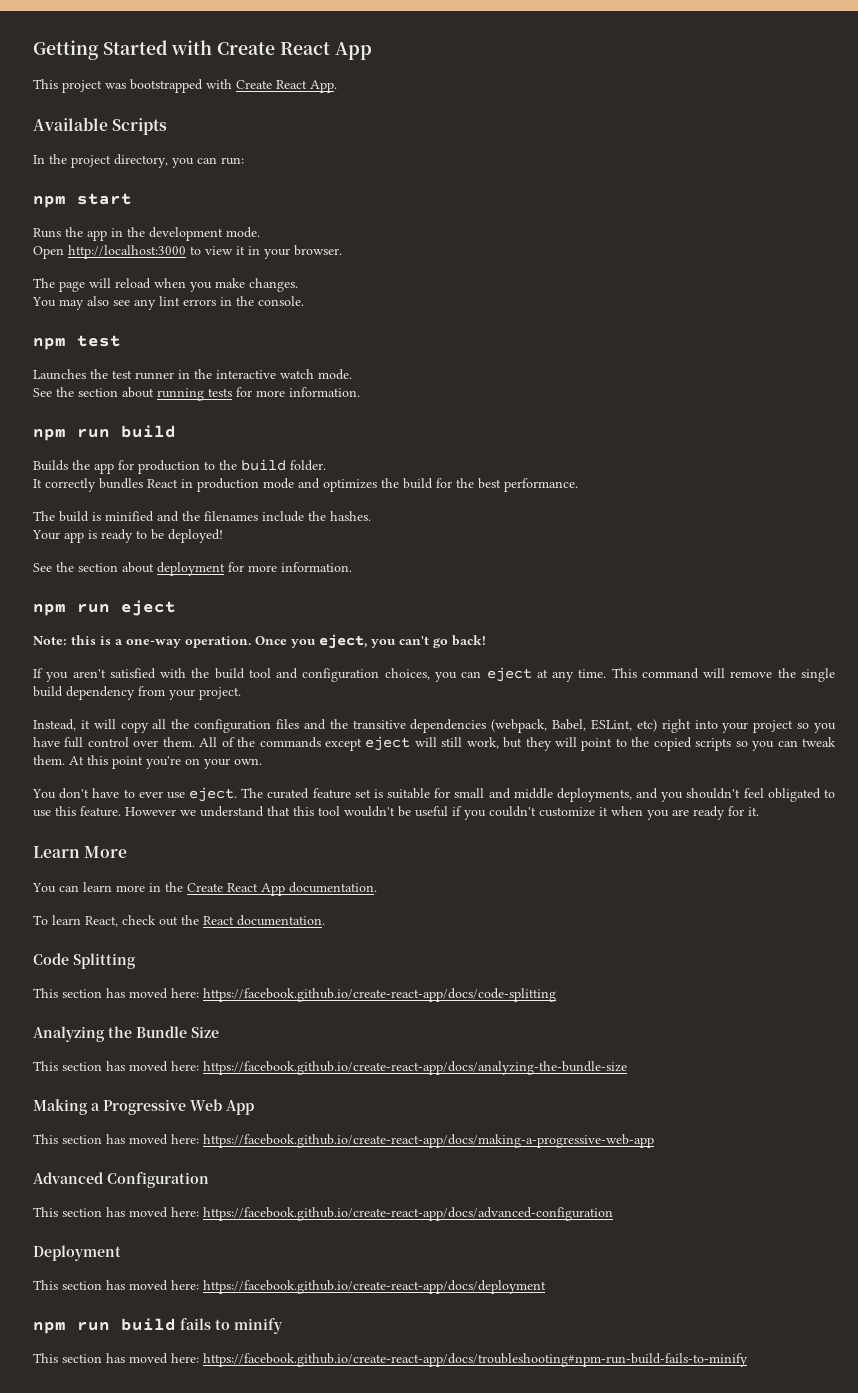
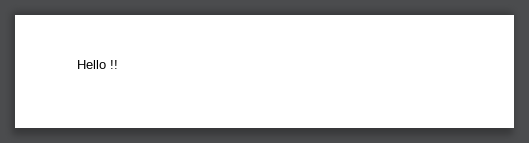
[33,40,372,60] [33,79,337,93] [33,117,168,135] [33,154,244,168] [33,193,132,208] [33,227,260,241] [33,245,342,259] [33,278,298,292] [32,296,304,310] [33,335,121,350] [33,369,352,380] [33,387,360,401] [33,425,176,441] [33,459,326,474] [33,478,578,492] [33,511,371,522] [32,529,223,543] [33,562,352,576] [33,600,176,616] [33,634,486,649] [33,667,835,682] [33,686,241,700] [33,719,837,733] [33,736,837,751] [33,755,262,769] [32,787,835,802] [33,806,759,820] [33,846,128,858] [32,882,377,896] [33,915,325,927] [33,953,136,969] [33,988,556,1002] [33,1026,219,1042] [33,1061,627,1075] [33,1099,254,1115] [33,1134,654,1148] [33,1172,209,1188] [33,1207,613,1221] [33,1245,121,1261] [33,1280,546,1294] [33,1318,283,1334] [33,1353,748,1367] Getting Started with Create React App // This project was bootstrapped with Create React App. // Available Scripts // In the project directory, you can run: // npm start // Runs the app in the development mode. // Open http://localhost:3000 to view it in your browser. // The page will reload when you make changes. // You may also see any lint errors in the console. // npm test // Launches the test runner in the interactive watch mode. // See the section about running tests for more information. // npm run build // Builds the app for production to the build folder. // It correctly bundles React in production mode and optimizes the build for the best performance. // The build is minified and the filenames include the hashes. // Your app is ready to be deployed! // See the section about deployment for more information. // npm run eject // Note: this is a one-way operation. Once you eject, you can't go back! // If you aren't satisfied with the build tool and configuration choices, you can eject at any time. This command will remove the single build dependency from your project. // Instead, it will copy all the configuration files and the transitive dependencies (webpack, Babel, ESLint, etc) right into your project so you have full control over them. All of the commands except eject will still work, but they will point to the copied scripts so you can tweak them. At this point you're on your own. // You don't have to ever use eject. The curated feature set is suitable for small and middle deployments, and you shouldn't feel obligated to use this feature. However we understand that this tool wouldn't be useful if you couldn't customize it when you are ready for it. // Learn More // You can learn more in the Create React App documentation. // To learn React, check out the React documentation. // Code Splitting // This section has moved here: https://facebook.github.io/create-react-app/docs/code-splitting // Analyzing the Bundle Size // This section has moved here: https://facebook.github.io/create-react-app/docs/analyzing-the-bundle-size // Making a Progressive Web App // This section has moved here: https://facebook.github.io/create-react-app/docs/making-a-progressive-web-app // Advanced Configuration // This section has moved here: https://facebook.github.io/create-react-app/docs/advanced-configuration // Deployment // This section has moved here: https://facebook.github.io/create-react-app/docs/deployment // npm run build fails to minify // This section has moved here: https://facebook.github.io/create-react-app/docs/troubleshooting#npm-run-build-fails-to-minify -> [77,60,118,69] Hello !!

